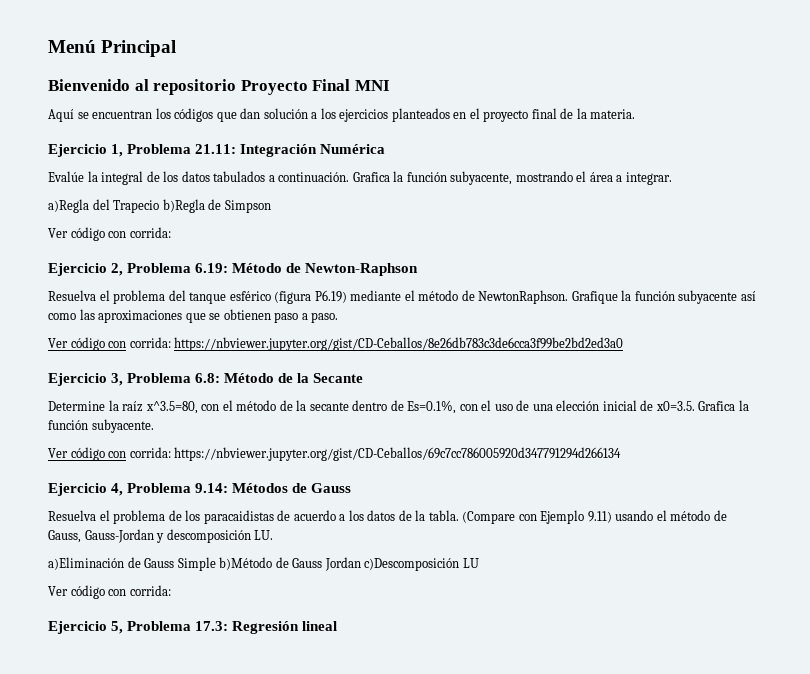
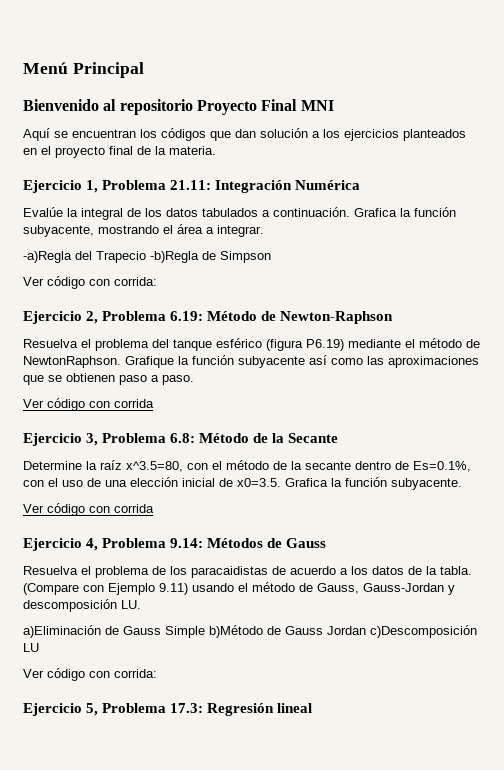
[48,199,89,213] a)Regla -> [23,251,72,263] -a)Regla
[162,199,205,213] b)Regla -> [150,251,199,263] -b)Regla
[129,337,624,351] corrida: https://nbviewer.jupyter.org/gist/CD-Ceballos/8e26db783c3de6cca3f99be2bd2ed3a0 -> [114,399,154,408] corrida
[129,447,622,461] corrida: https://nbviewer.jupyter.org/gist/CD-Ceballos/69c7cc786005920d347791294d266134 -> [114,504,154,513] corrida

